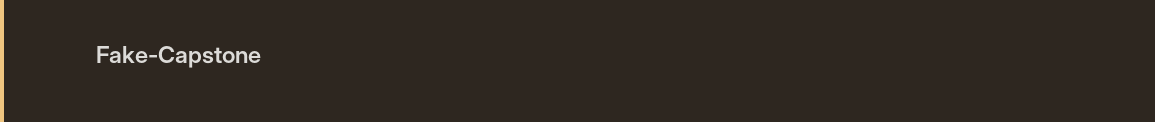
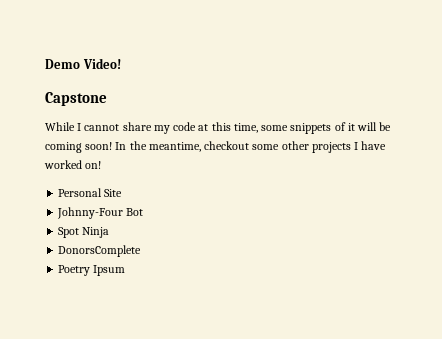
[96,46,261,68] Fake-Capstone -> [45,58,121,69] [45,92,107,106] [45,122,392,134] [45,141,387,153] [44,160,102,169] [58,188,123,197] [57,207,144,219] [58,227,110,238] [58,245,142,257] [58,265,126,276] Demo Video! // Capstone // While I cannot share my code at this time, some snippets of it will be coming soon! In the meantime, checkout some other projects I have worked on! // Personal Site // Johnny-Four Bot // Spot Ninja // DonorsComplete // Poetry Ipsum

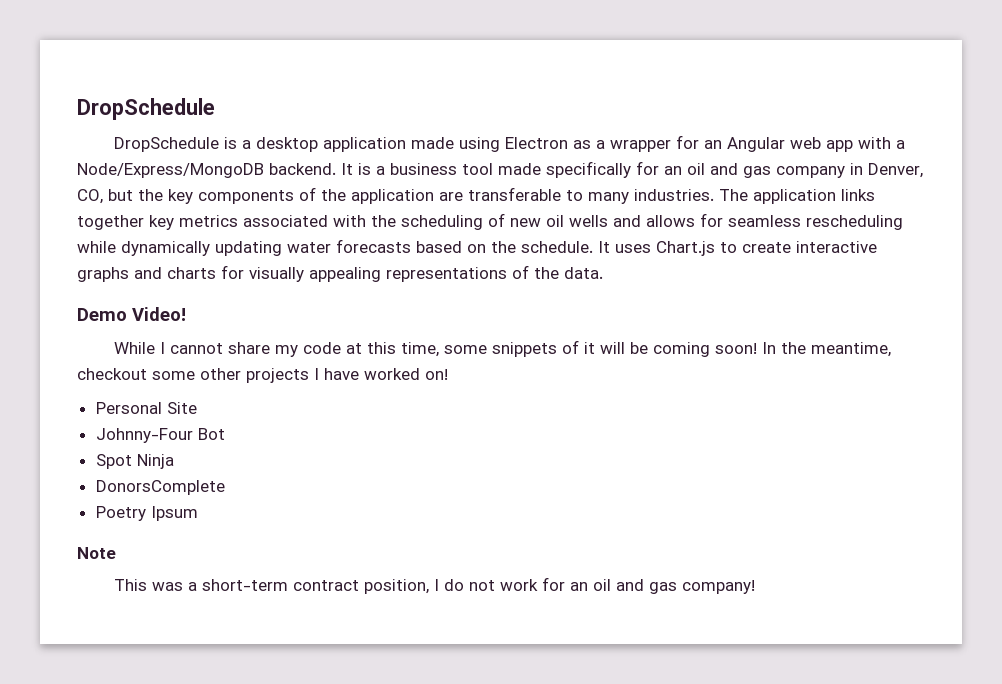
(45, 64) none -> [77,98,215,120] [114,135,906,152] [77,161,923,178] [77,187,875,204] [77,213,903,230] [77,239,877,256] [77,265,603,282] DropSchedule // DropSchedule is a desktop application made using Electron as a wrapper for an Angular web app with a Node/Express/MongoDB backend. It is a business tool made specifically for an oil and gas company in Denver, CO, but the key components of the application are transferable to many industries. The application links together key metrics associated with the scheduling of new oil wells and allows for seamless rescheduling while dynamically updating water forecasts based on the schedule. It uses Chart.js to create interactive graphs and charts for visually appealing representations of the data. //
[45,92,107,106] // Capstone -> (186, 314) none
(126, 270) none -> [77,547,116,559] [114,577,756,594] // Note // This was a short-term contract position, I do not work for an oil and gas company!

